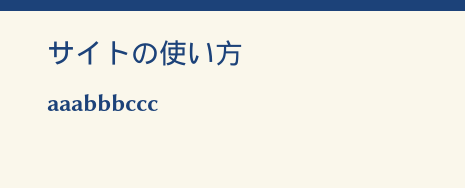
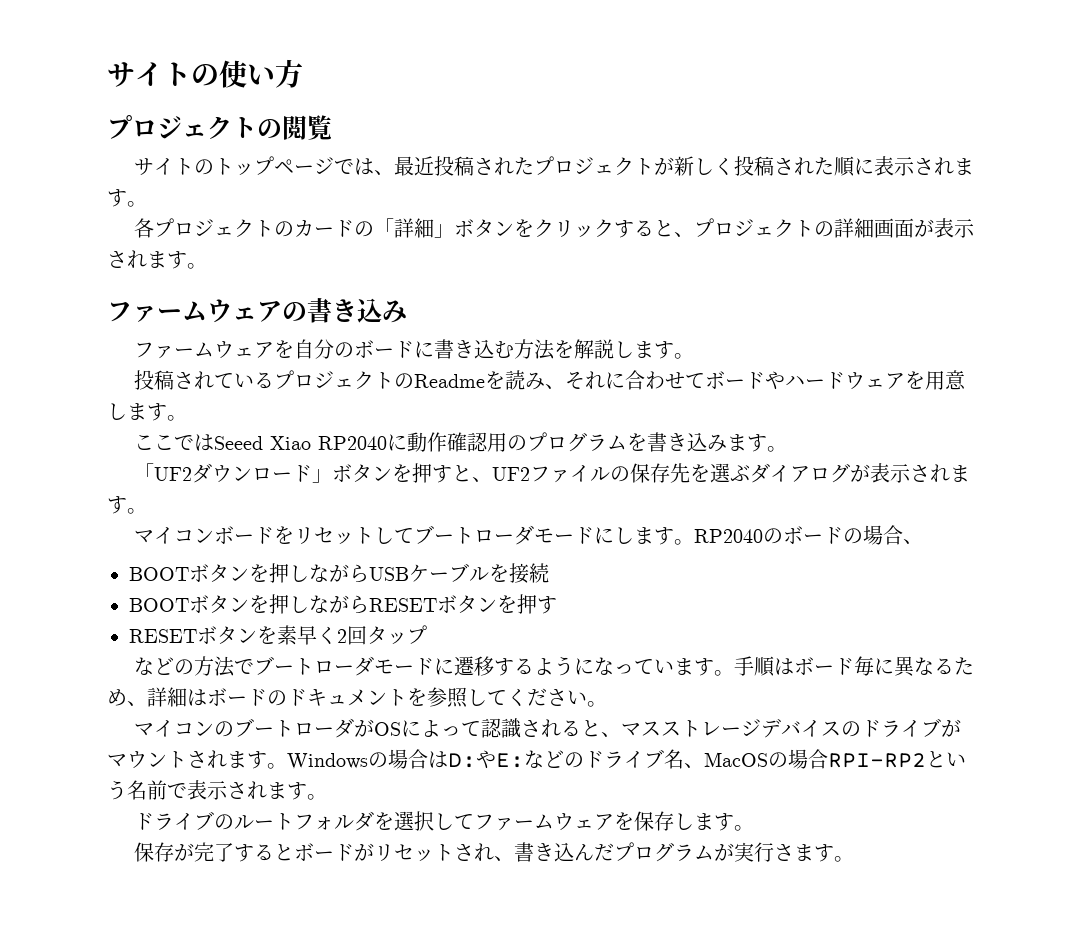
[47,94,158,112] aaabbbccc -> [107,115,332,140] [134,156,975,177] [107,189,147,207] [134,218,976,238] [107,250,207,269] [107,298,407,323] [134,339,695,360] [134,370,967,390] [107,403,187,421] [134,432,788,452] [134,463,971,483] [107,496,147,514] [134,525,924,545] [129,563,549,584] [129,594,557,614] [129,625,427,645] [134,656,975,677] [107,687,607,708] [134,718,962,738] [107,749,966,770] [107,780,327,800] [134,811,755,831] [134,842,855,862] プロジェクトの閲覧 // サイトのトップページでは、最近投稿されたプロジェクトが新しく投稿された順に表示されます。 // 各プロジェクトのカードの「詳細」ボタンをクリックすると、プロジェクトの詳細画面が表示されます。 // ファームウェアの書き込み // ファームウェアを自分のボードに書き込む方法を解説します。 // 投稿されているプロジェクトのReadmeを読み、それに合わせてボードやハードウェアを用意します。 // ここではSeeed Xiao RP2040に動作確認用のプログラムを書き込みます。 // 「UF2ダウンロード」ボタンを押すと、UF2ファイルの保存先を選ぶダイアログが表示されます。 // マイコンボードをリセットしてブートローダモードにします。RP2040のボードの場合、 // BOOTボタンを押しながらUSBケーブルを接続 // BOOTボタンを押しながらRESETボタンを押す // RESETボタンを素早く2回タップ // などの方法でブートローダモードに遷移するようになっています。手順はボード毎に異なるため、詳細はボードのドキュメントを参照してください。 // マイコンのブートローダがOSによって認識されると、マスストレージデバイスのドライブがマウントされます。Windowsの場合はD:やE:などのドライブ名、MacOSの場合RPI-RP2という名前で表示されます。 // ドライブのルートフォルダを選択してファームウェアを保存します。 // 保存が完了するとボードがリセットされ、書き込んだプログラムが実行さます。

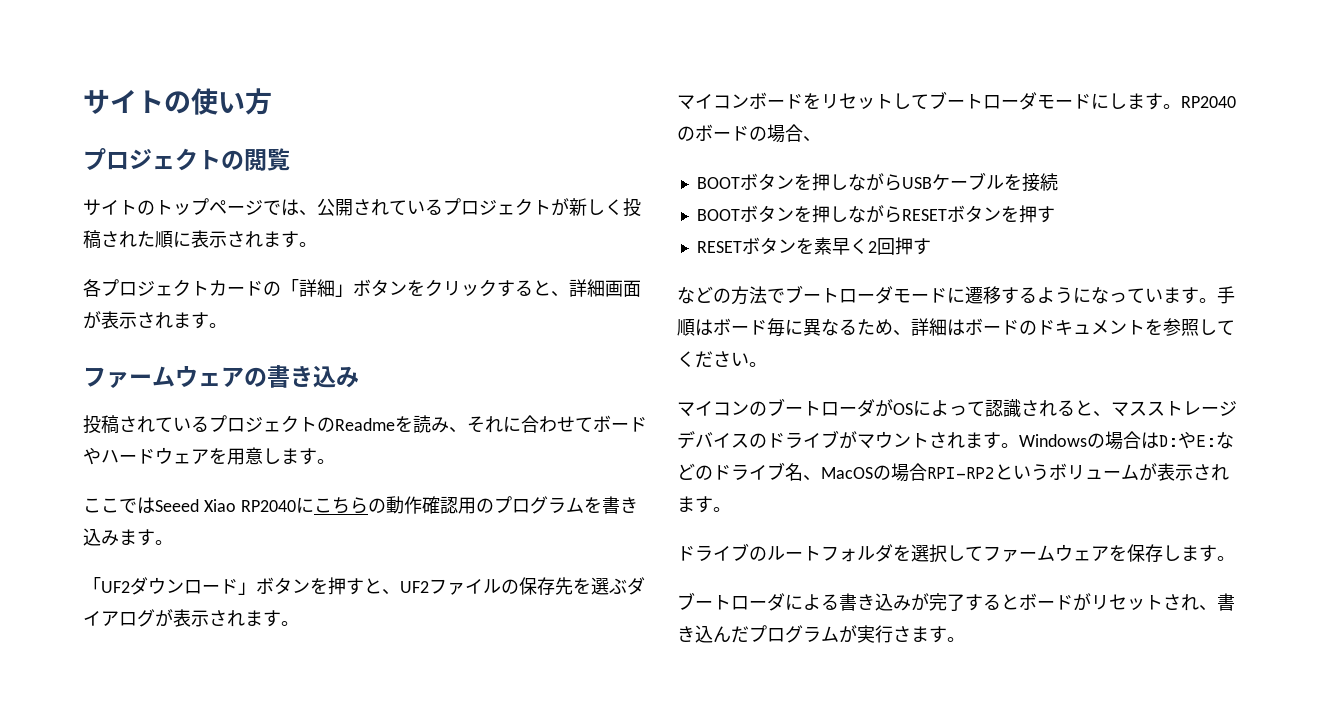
[394,156,535,176] 最近投稿された -> [317,198,443,216] 公開されている
[274,221,295,237] の -> (209, 288) none
[694,218,835,237] プロジェクトの -> (569, 294) none
[134,339,695,360] // ファームウェアを自分のボードに書き込む方法を解説します。 -> (359, 377) none
(408, 442) none -> [313,497,386,514] こちらの
[367,625,427,645] タップ -> [894,237,931,255] 押す
[127,780,187,800] 名前で -> [1049,463,1157,481] ボリュームが
[134,842,175,862] 保存 -> [677,592,911,611] ブートローダによる書き込み

